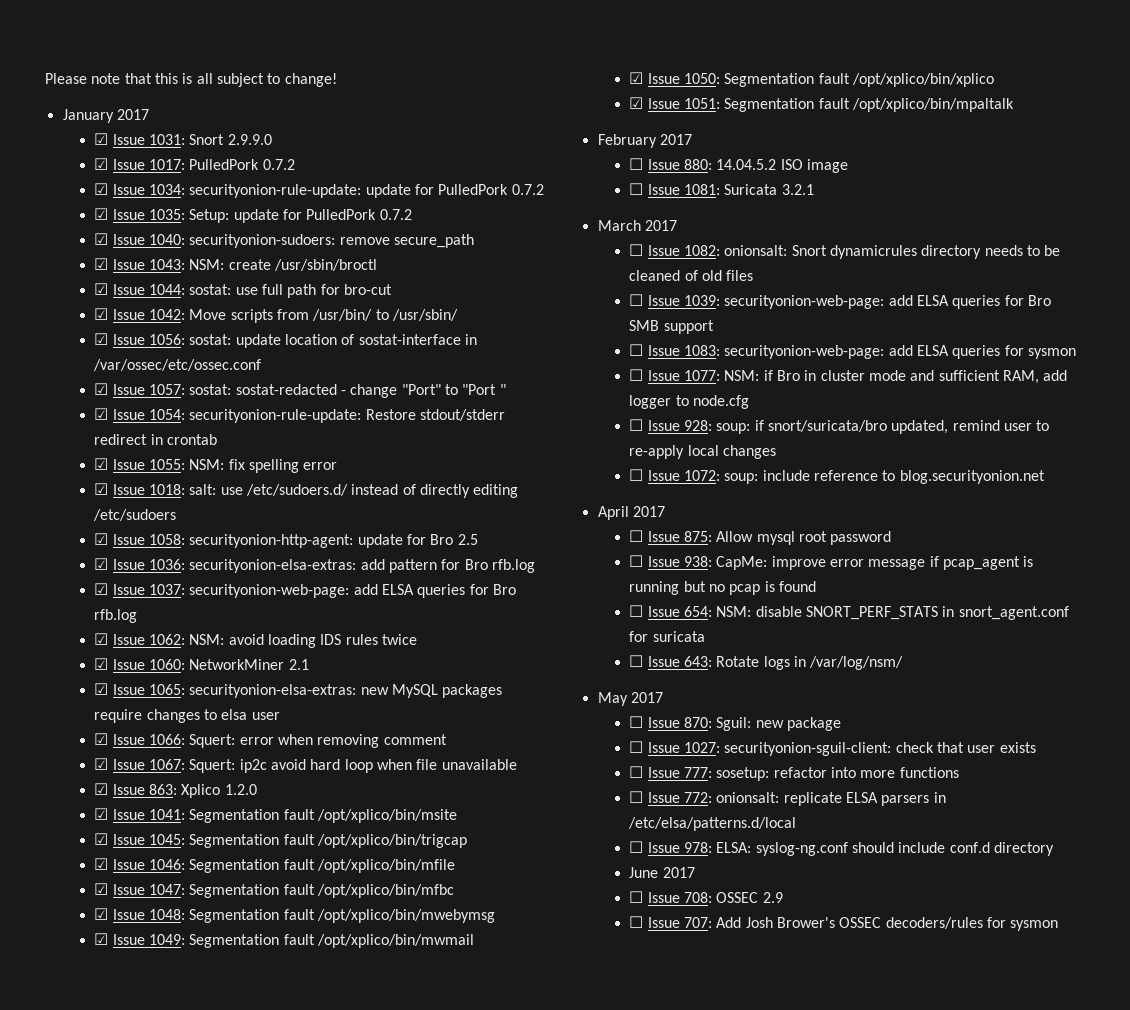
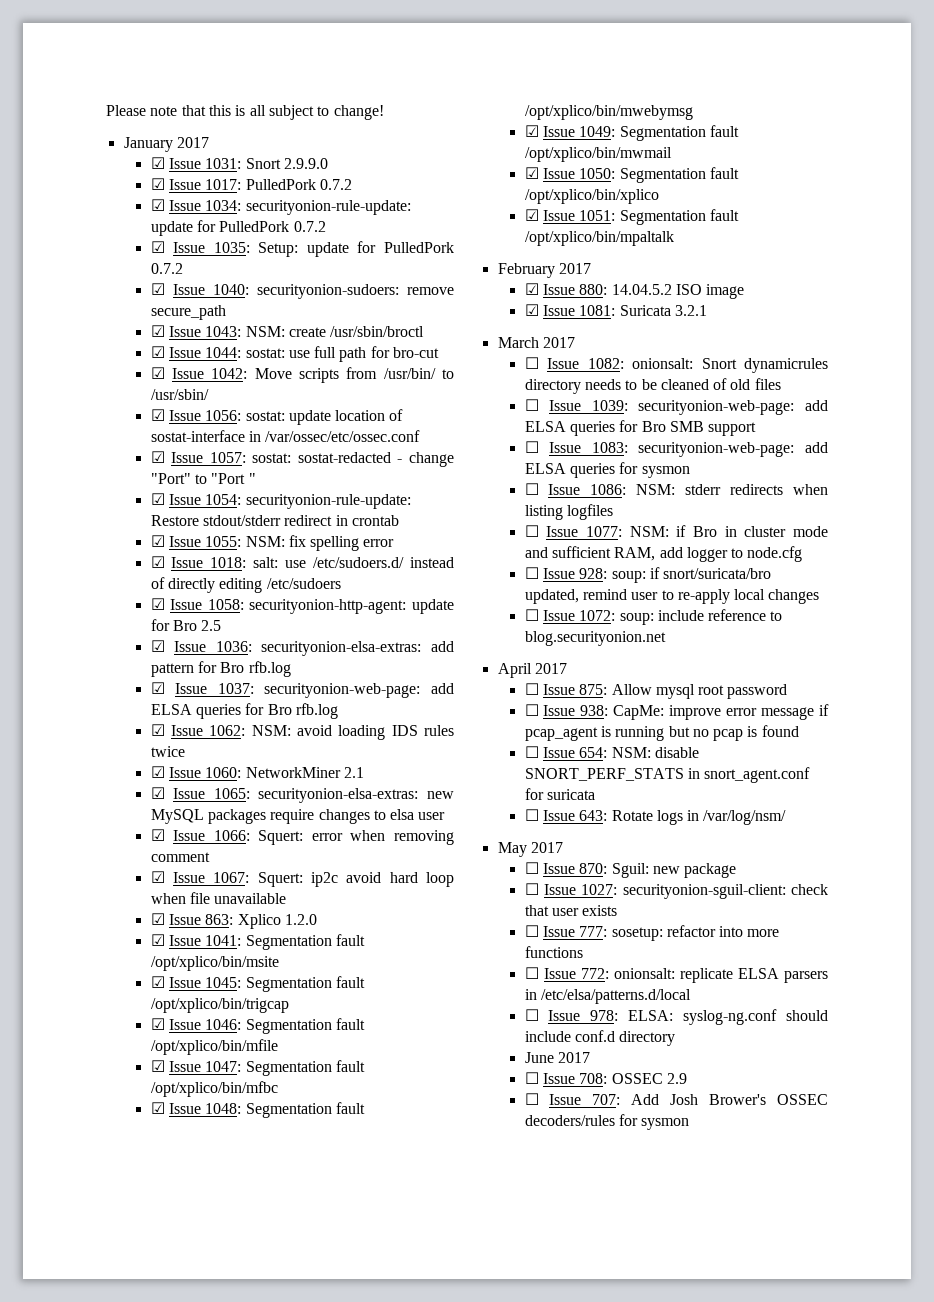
[629,158,644,170] ☐ -> [524,283,539,295] ☑
[629,183,644,195] ☐ -> [524,304,539,316] ☑
(1076, 353) none -> [524,483,828,495] [524,504,613,520] // ☐ Issue 1086: NSM: stderr redirects when listing logfiles

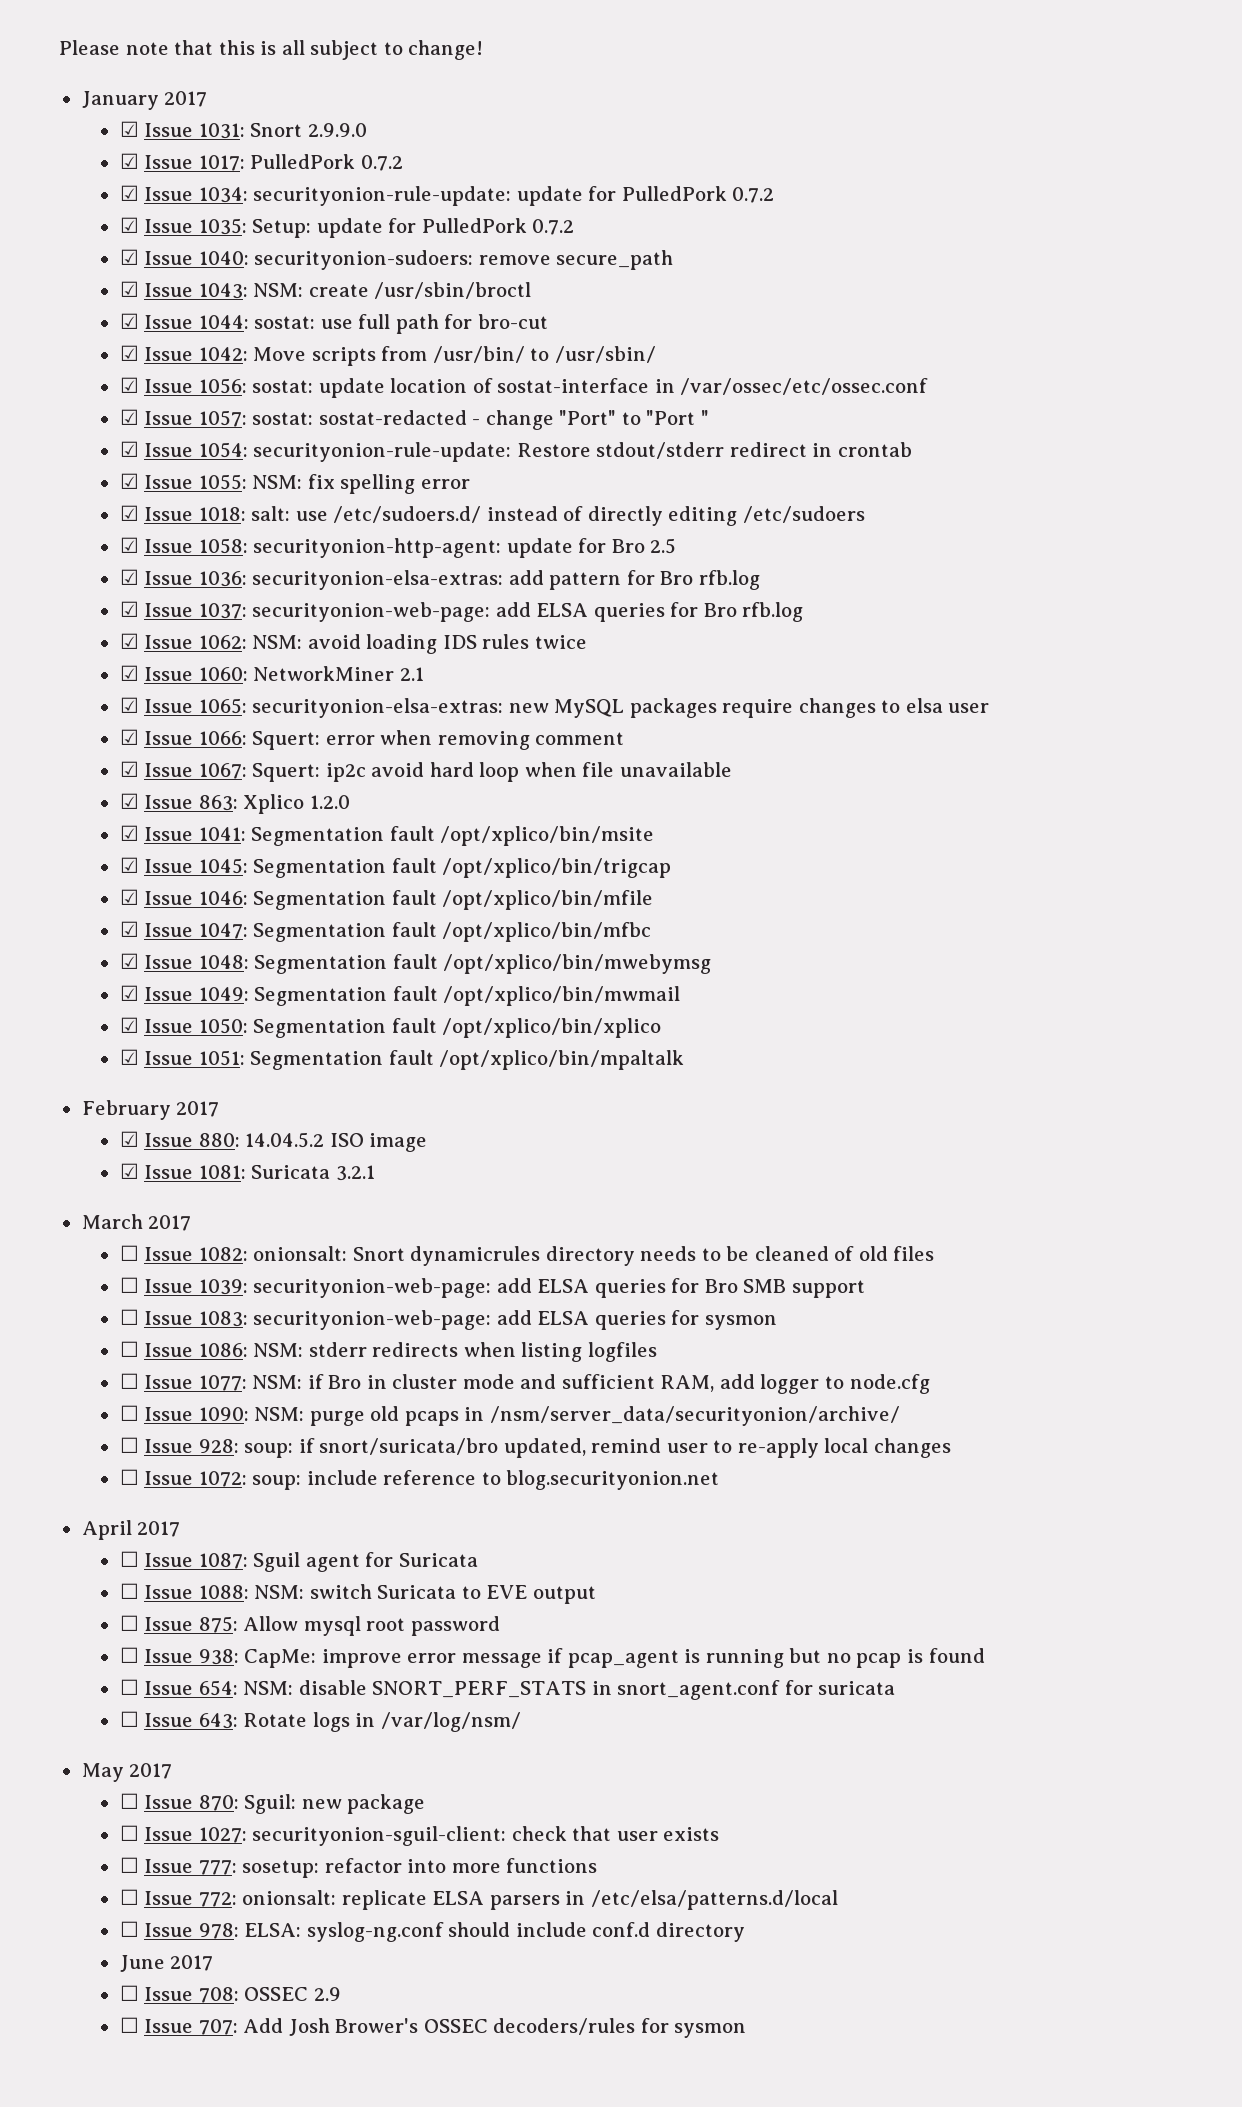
(803, 554) none -> [119,1405,900,1426] // ☐ Issue 1090: NSM: purge old pcaps in /nsm/server_data/securityonion/archive/
(567, 668) none -> [119,1551,478,1572] [119,1583,596,1604] // ☐ Issue 1087: Sguil agent for Suricata // ☐ Issue 1088: NSM: switch Suricata to EVE output

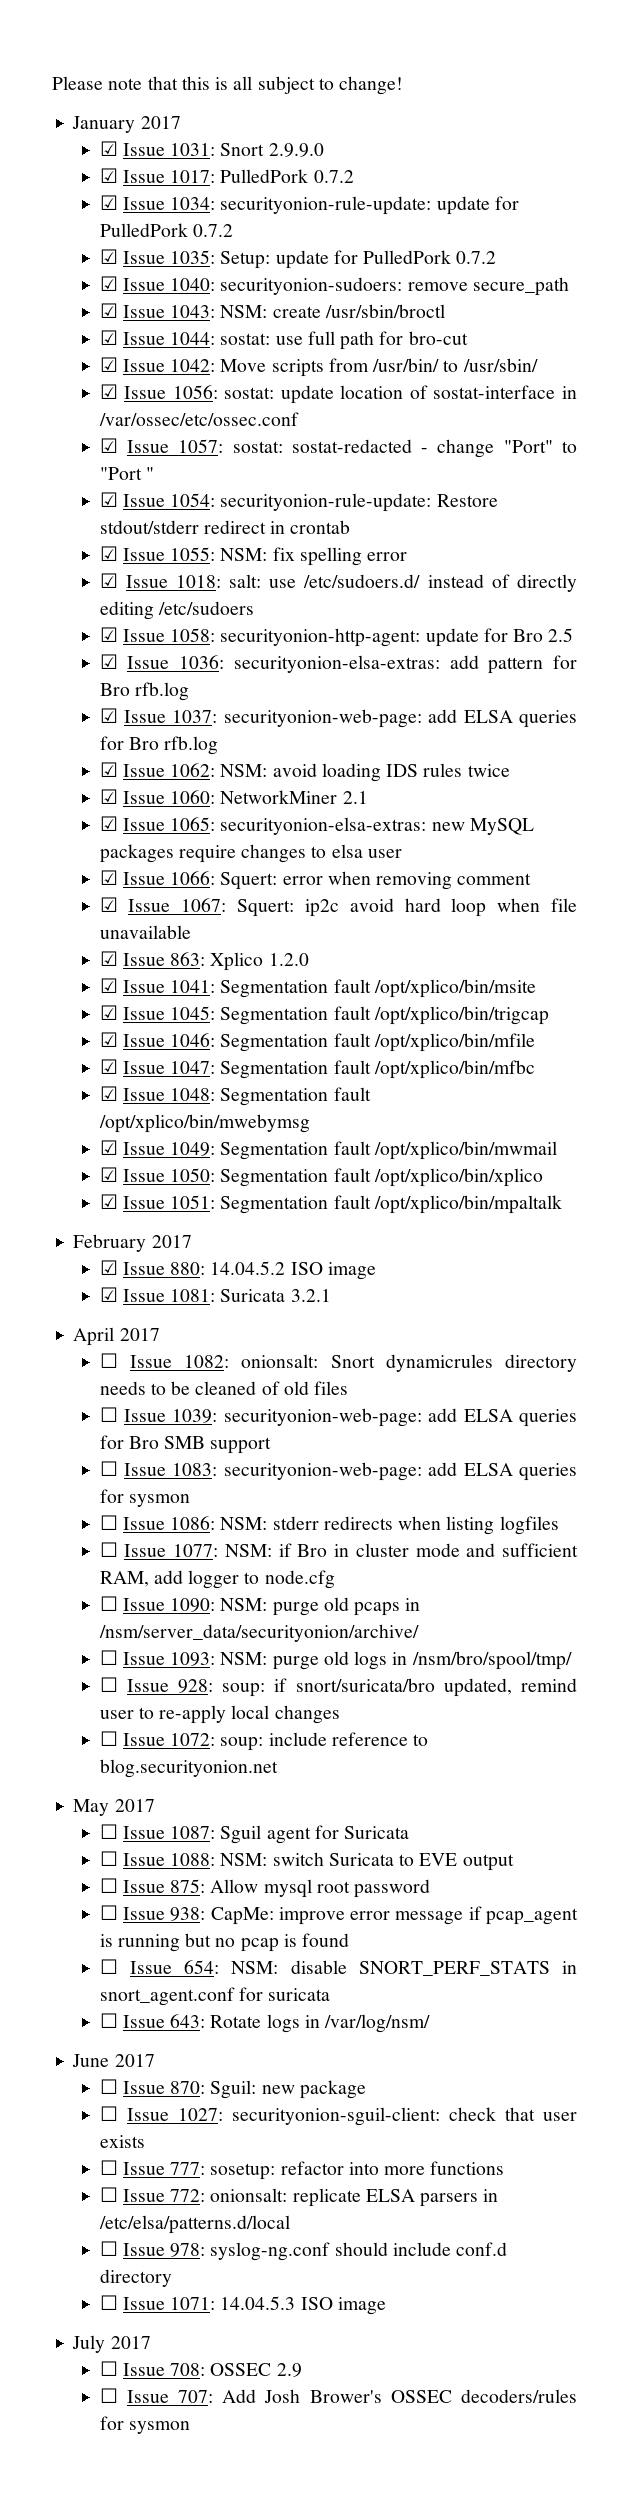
[81,1214,143,1229] March -> [73,1327,115,1346] April
(900, 1416) none -> [99,1650,572,1670] // ☐ Issue 1093: NSM: purge old logs in /nsm/bro/spool/tmp/
[81,1520,132,1540] April -> [73,1799,110,1816] May
[81,1763,124,1782] May -> [72,2054,110,2067] June
[244,1923,302,1937] ELSA: -> (206, 2250) none
[119,1955,165,1972] June -> [99,2295,386,2315] [72,2335,106,2353] ☐ Issue 1071: 14.04.5.3 ISO image // July

